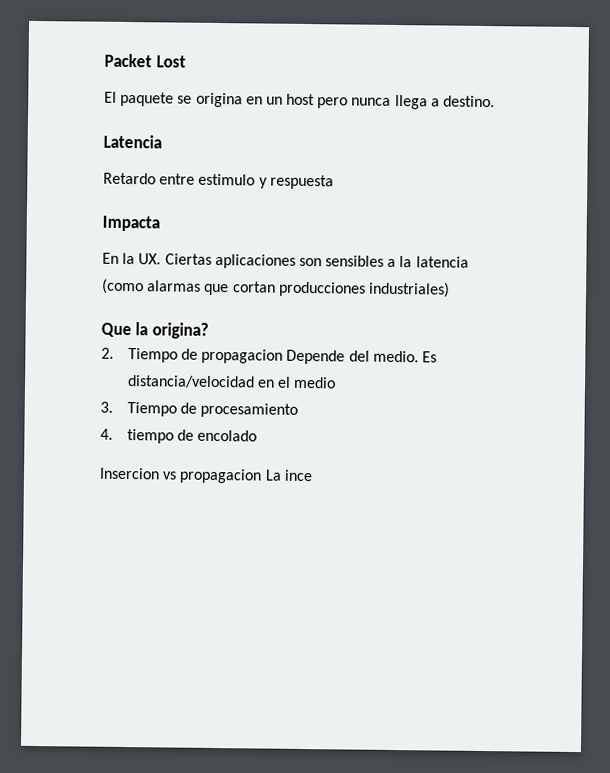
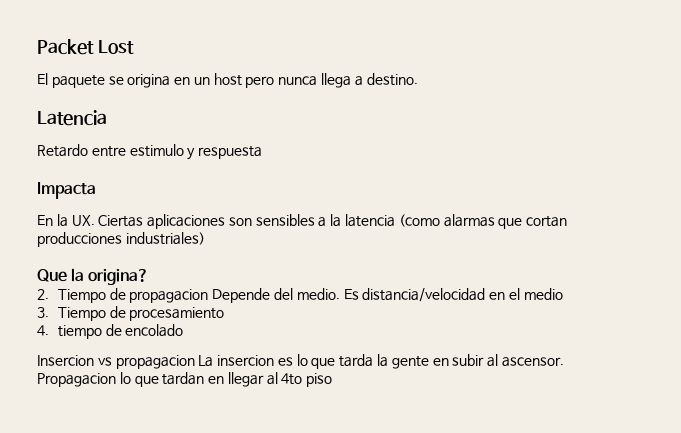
[283,469,313,482] ince -> [217,354,564,369] [37,372,333,387] insercion es lo que tarda la gente en subir al ascensor. Propagacion lo que tardan en llegar al 4to piso

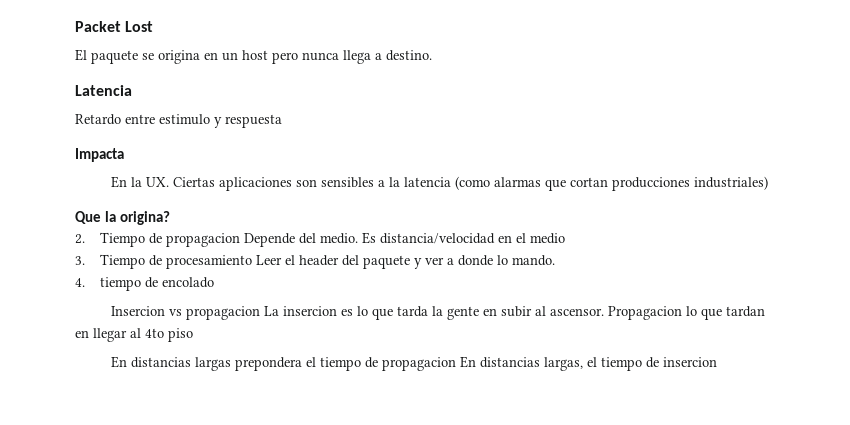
(225, 314) none -> [256,255,556,269] Leer el header del paquete y ver a donde lo mando.
(333, 380) none -> [111,356,718,371] // En distancias largas prepondera el tiempo de propagacion En distancias largas, el tiempo de insercion

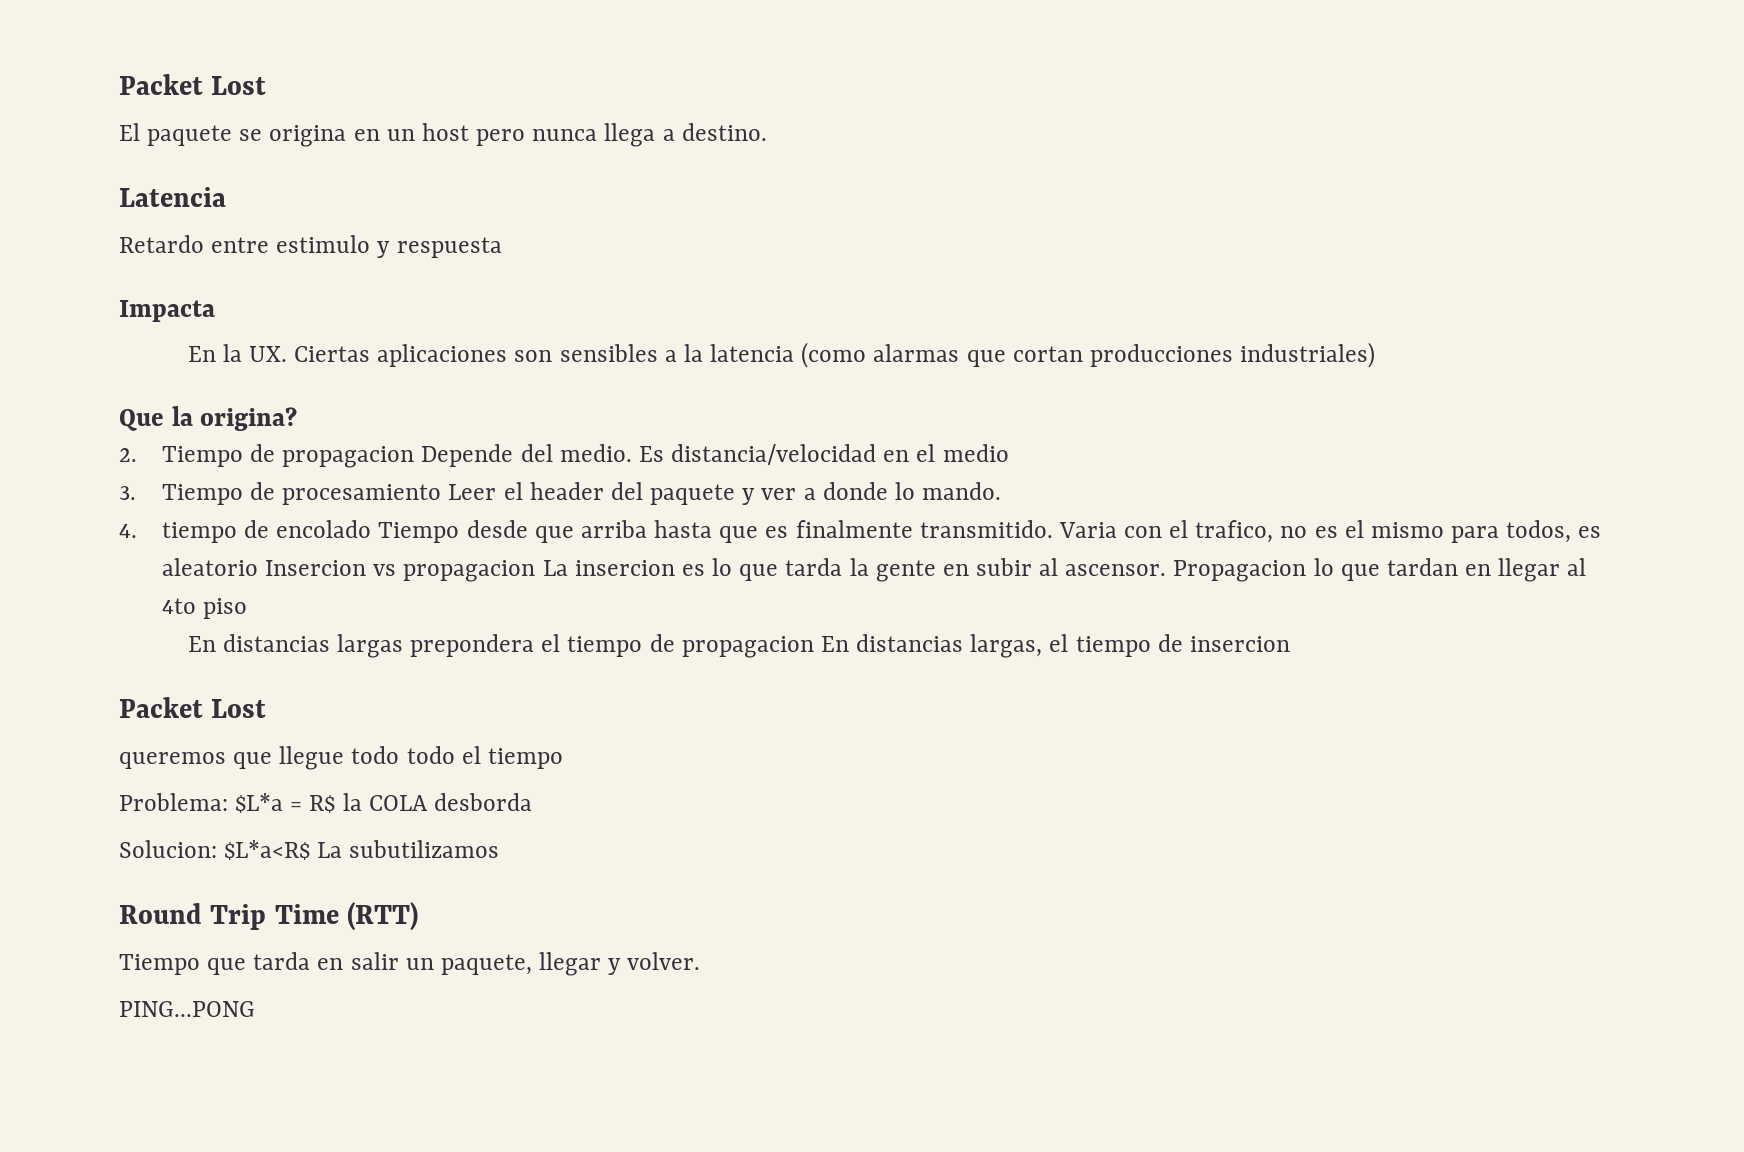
(215, 282) // -> [378,520,1602,543] [161,558,258,576] Tiempo desde que arriba hasta que es finalmente transmitido. Varia con el trafico, no es el mismo para todos, es aleatorio
(718, 362) none -> [119,697,267,718] [119,746,563,770] [119,793,532,813] [119,840,500,860] [119,902,419,931] [119,952,701,976] [119,1001,255,1017] // Packet Lost // queremos que llegue todo todo el tiempo // Problema: $L*a = R$ la COLA desborda // Solucion: $L*a<R$ La subutilizamos // Round Trip Time (RTT) // Tiempo que tarda en salir un paquete, llegar y volver. // PING...PONG

